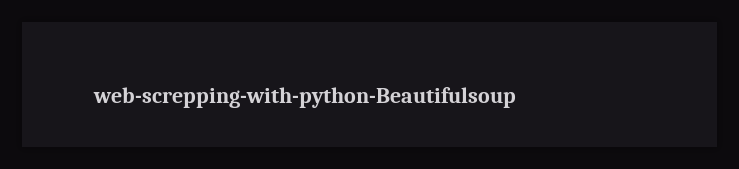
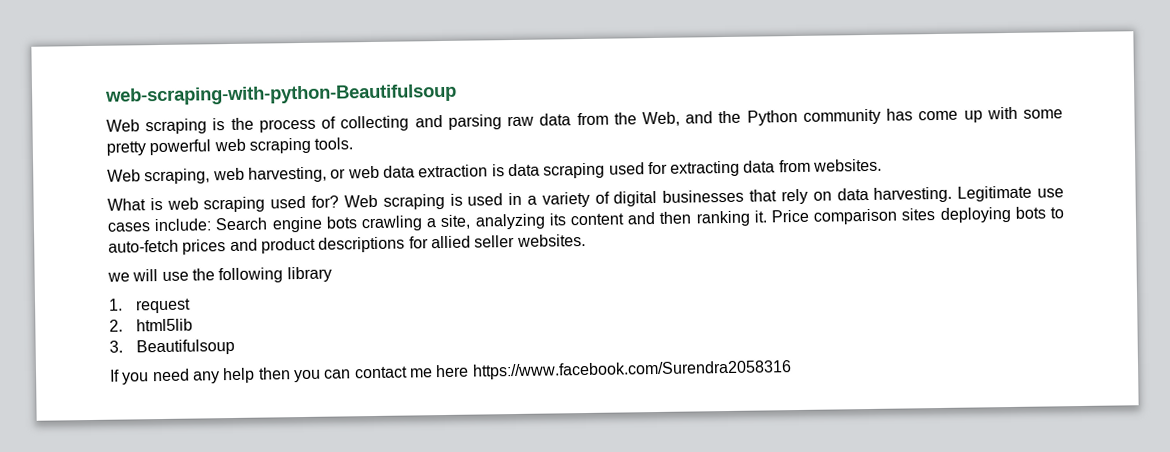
[93,87,516,108] web-screpping-with-python-Beautifulsoup -> [105,83,457,106] [106,106,1064,135] [106,137,354,156] [107,158,883,185] [107,185,1065,213] [107,206,1065,233] [108,233,586,255] [107,266,332,284] [108,298,191,314] [109,318,193,332] [109,338,235,356] [109,360,792,385] web-scraping-with-python-Beautifulsoup // Web scraping is the process of collecting and parsing raw data from the Web, and the Python community has come up with some pretty powerful web scraping tools. // Web scraping, web harvesting, or web data extraction is data scraping used for extracting data from websites. // What is web scraping used for? Web scraping is used in a variety of digital businesses that rely on data harvesting. Legitimate use cases include: Search engine bots crawling a site, analyzing its content and then ranking it. Price comparison sites deploying bots to auto-fetch prices and product descriptions for allied seller websites. // we will use the following library // 1. request // 2. html5lib // 3. Beautifulsoup // If you need any help then you can contact me here https://www.facebook.com/Surendra2058316

